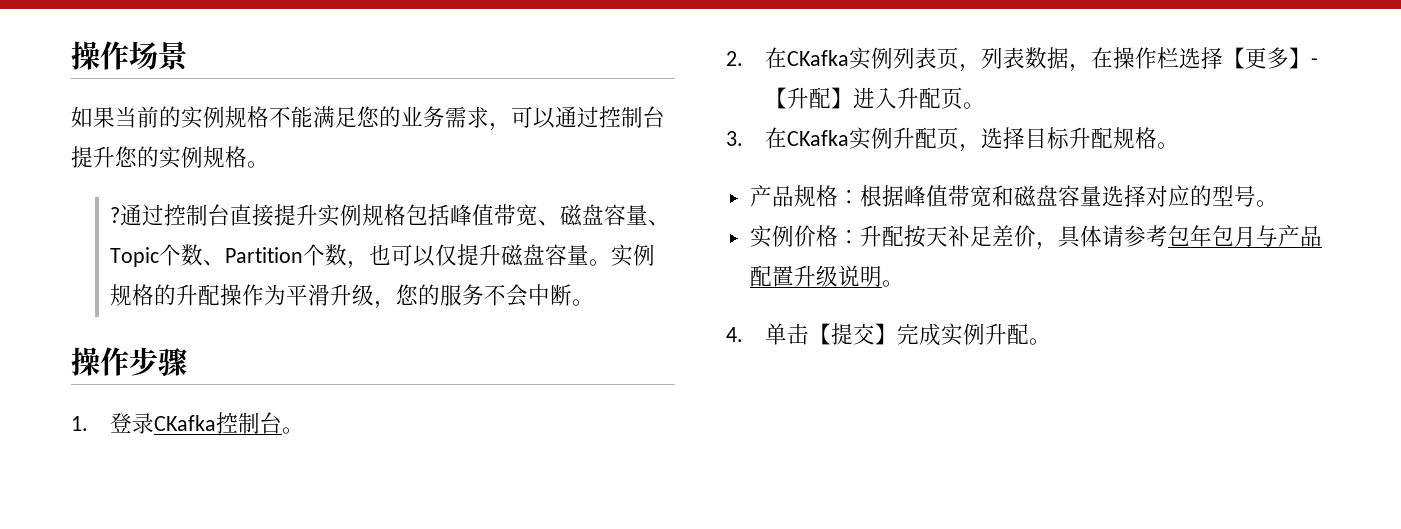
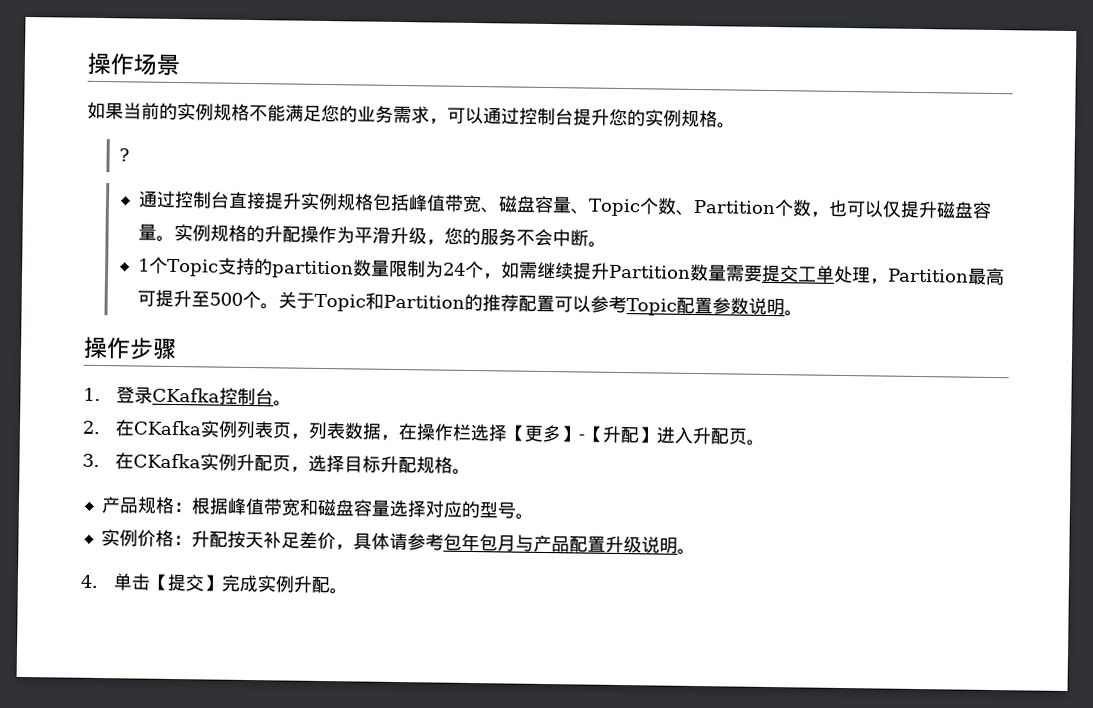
(121, 215) none -> (130, 155) //
(595, 302) none -> [137,256,1006,286] [136,289,804,317] // 1个Topic支持的partition数量限制为24个，如需继续提升Partition数量需要提交工单处理，Partition最高可提升至500个。关于Topic和Partition的推荐配置可以参考Topic配置参数说明。

